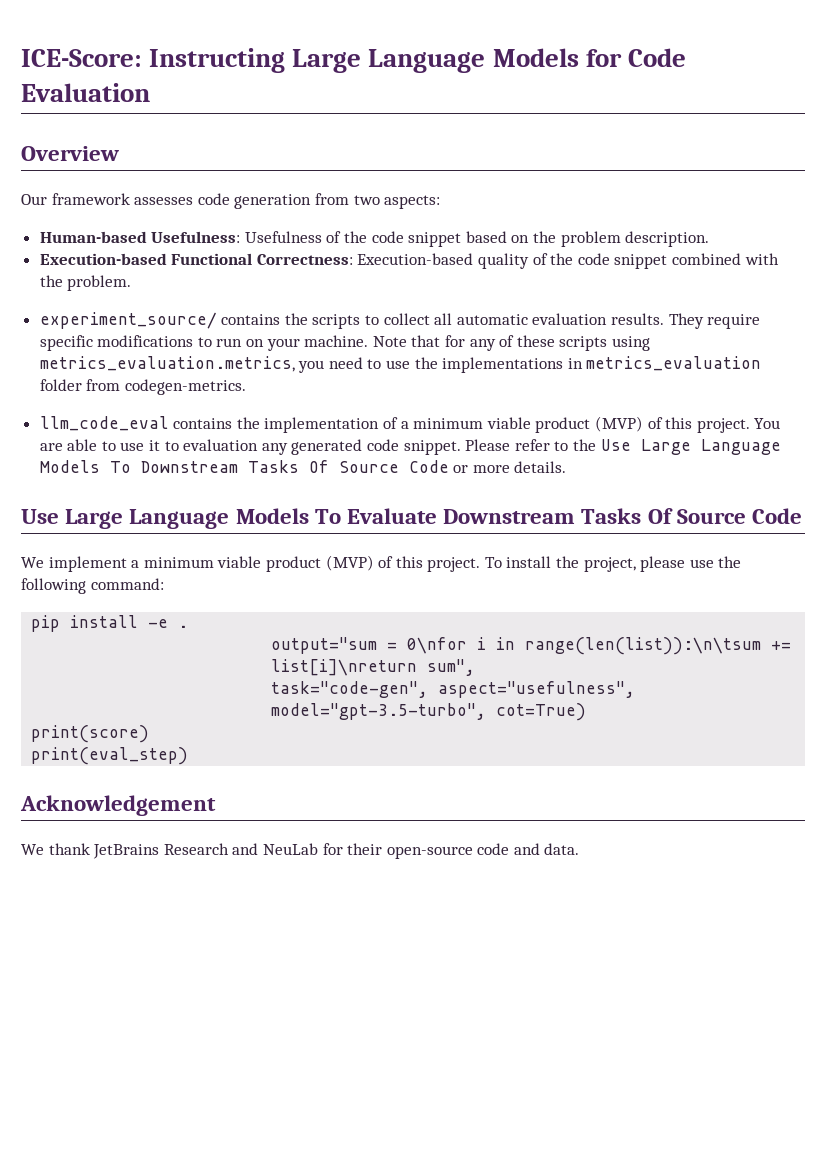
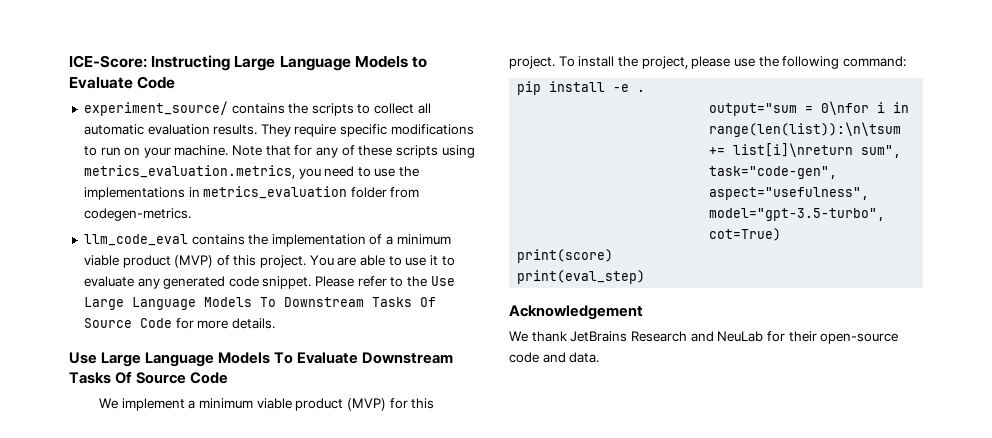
[585,48,686,67] [21,83,150,102] [21,146,119,161] [21,193,441,209] [39,231,710,247] [39,253,779,269] [39,275,132,291] for Code Evaluation // Overview // Our framework assesses code generation from two aspects: // Human-based Usefulness: Usefulness of the code snippet based on the problem description. // Execution-based Functional Correctness: Execution-based quality of the code snippet combined with the problem. -> [411,56,427,68] [69,76,176,89] to Evaluate Code
[183,439,259,451] evaluation -> [83,276,134,287] evaluate
[453,465,469,473] or -> [175,318,194,329] for
[378,556,394,568] of -> [389,398,408,409] for

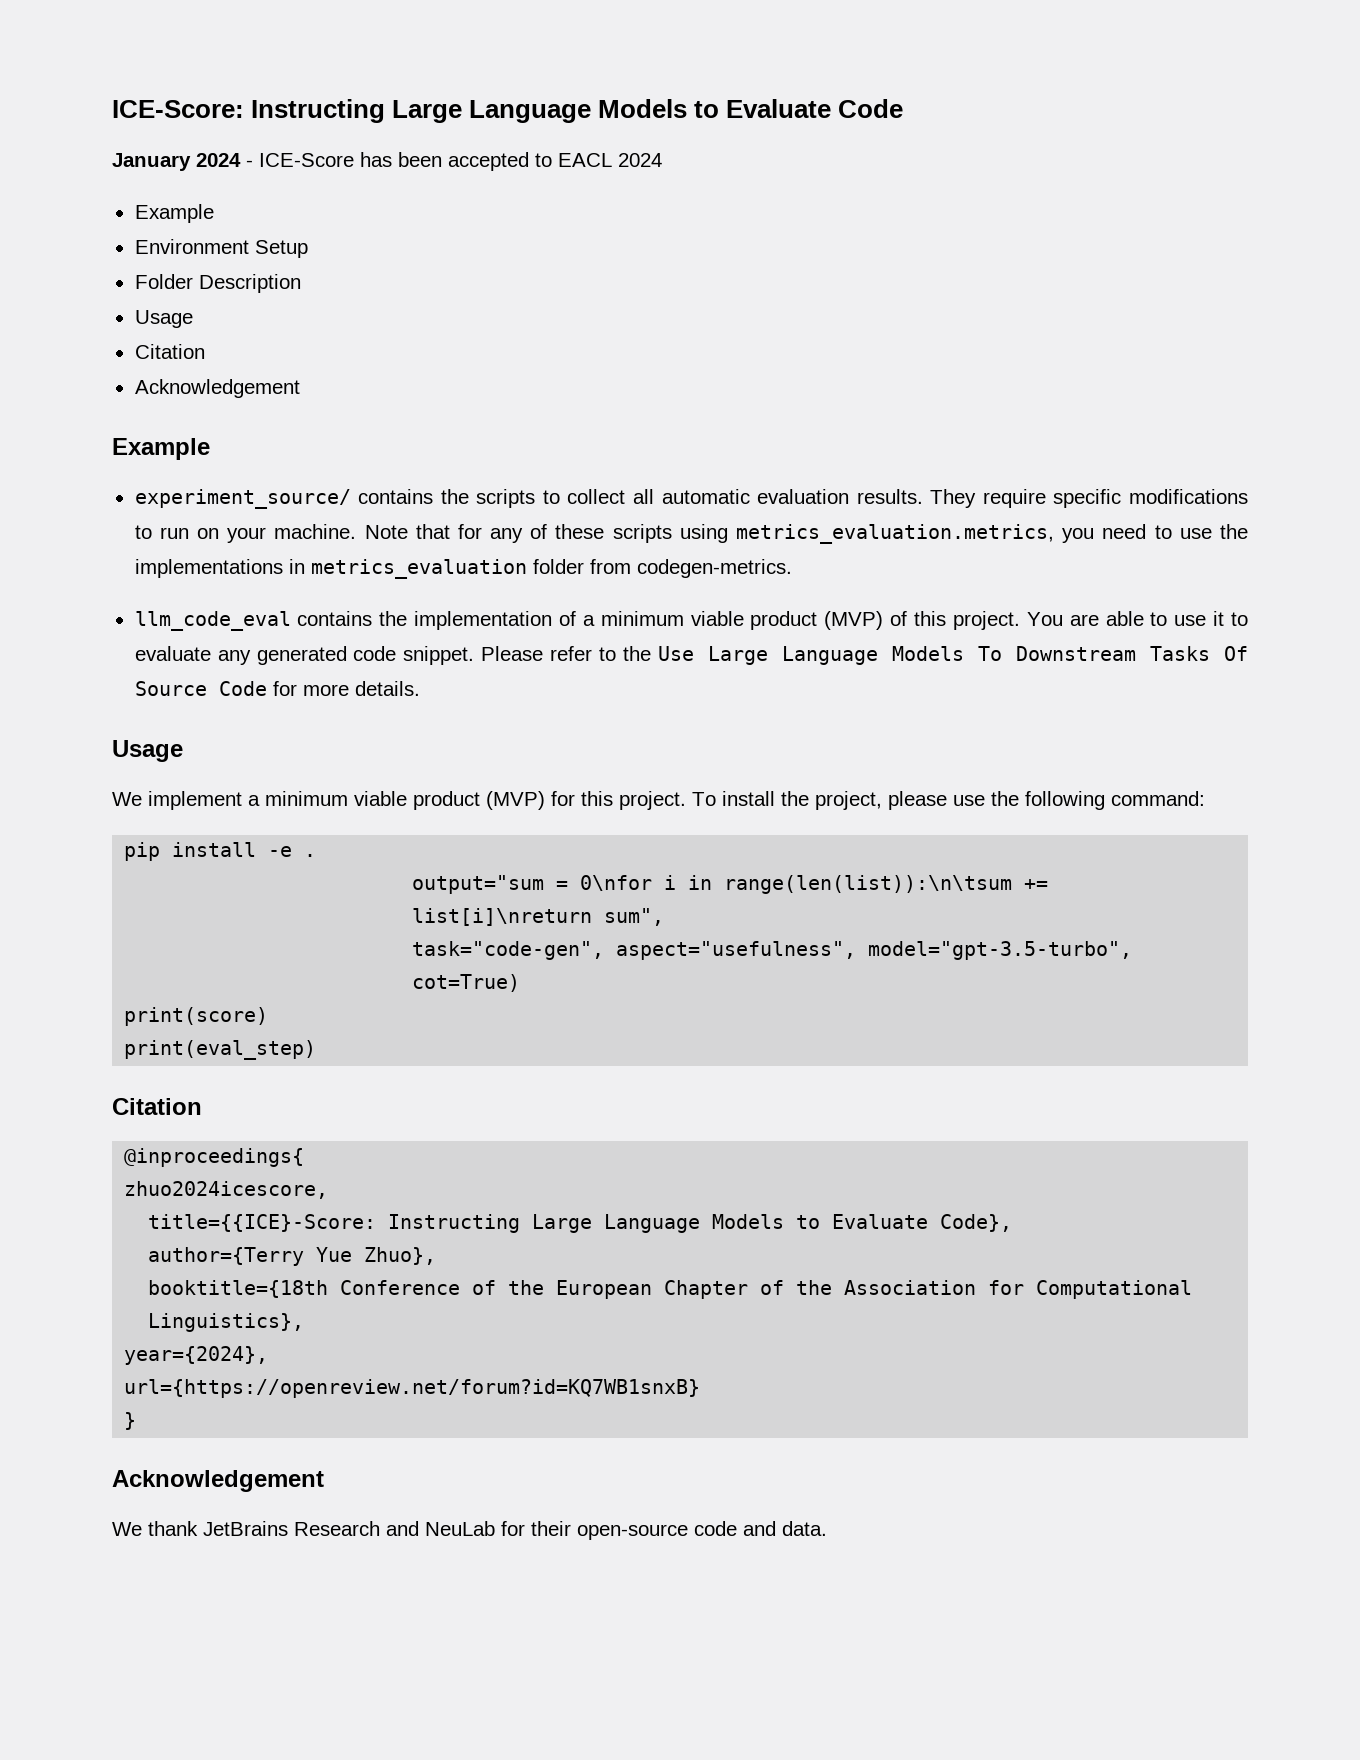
(176, 82) none -> [112,152,662,171] [134,204,214,223] [134,239,308,258] [134,274,301,293] [134,310,193,328] [134,344,205,359] [134,379,300,398] [112,438,210,460] // January 2024 - ICE-Score has been accepted to EACL 2024 // Example // Environment Setup // Folder Description // Usage // Citation // Acknowledgement // Example
[69,352,454,367] [69,371,229,384] Use Large Language Models To Evaluate Downstream Tasks Of Source Code -> [112,740,183,762] Usage
(646, 277) none -> [112,1098,202,1115] [124,1148,305,1167] [124,1181,329,1199] [148,1214,1013,1233] [148,1247,437,1266] [148,1280,1193,1299] [148,1313,305,1332] [124,1346,269,1365] [124,1379,701,1398] [124,1412,137,1430] // Citation // @inproceedings{ // zhuo2024icescore, // title={{ICE}-Score: Instructing Large Language Models to Evaluate Code}, // author={Terry Yue Zhuo}, // booktitle={18th Conference of the European Chapter of the Association for Computational Linguistics}, // year={2024}, // url={https://openreview.net/forum?id=KQ7WB1snxB} // }

